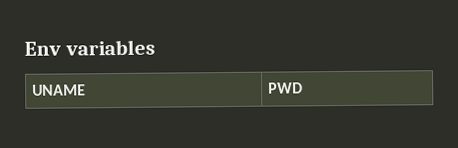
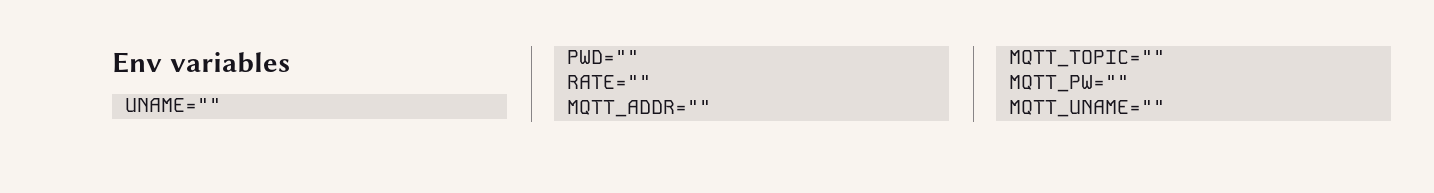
[32,84,87,96] [268,82,304,94] // UNAME | PWD -> [124,98,221,112] [566,50,639,64] [566,75,651,89] [566,100,711,117] [1008,50,1165,67] [1008,75,1129,92] [1008,100,1165,117] // UNAME="" // PWD="" // RATE="" // MQTT_ADDR="" // MQTT_TOPIC="" // MQTT_PW="" // MQTT_UNAME=""

